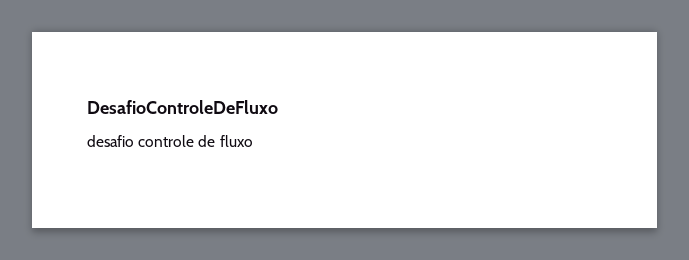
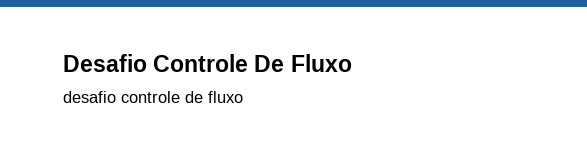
[87,100,278,114] DesafioControleDeFluxo -> [63,54,352,72] Desafio Controle De Fluxo

